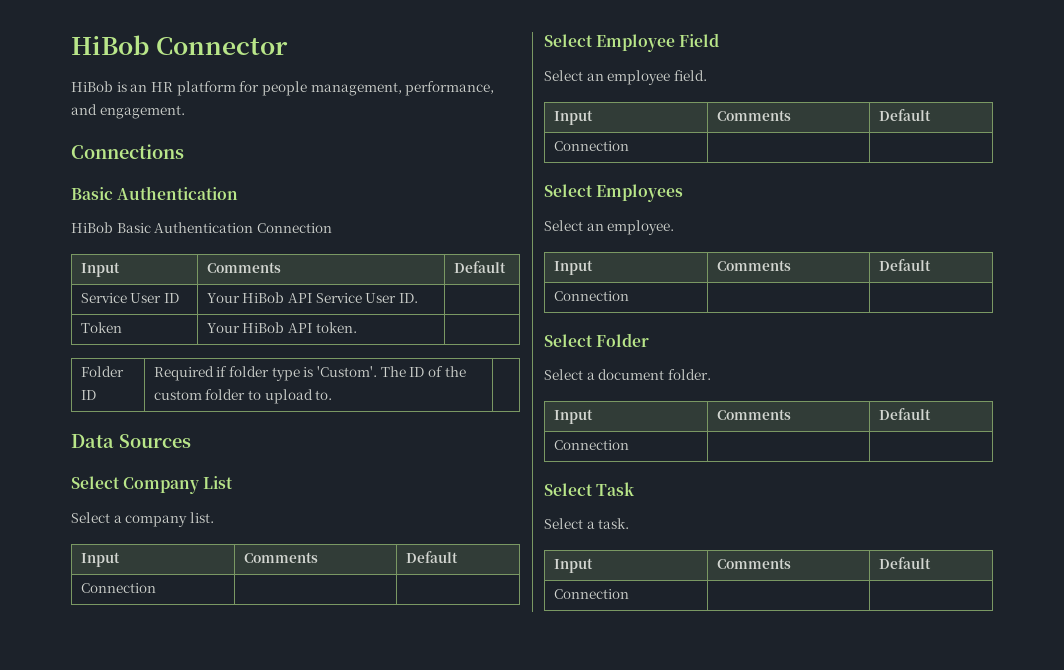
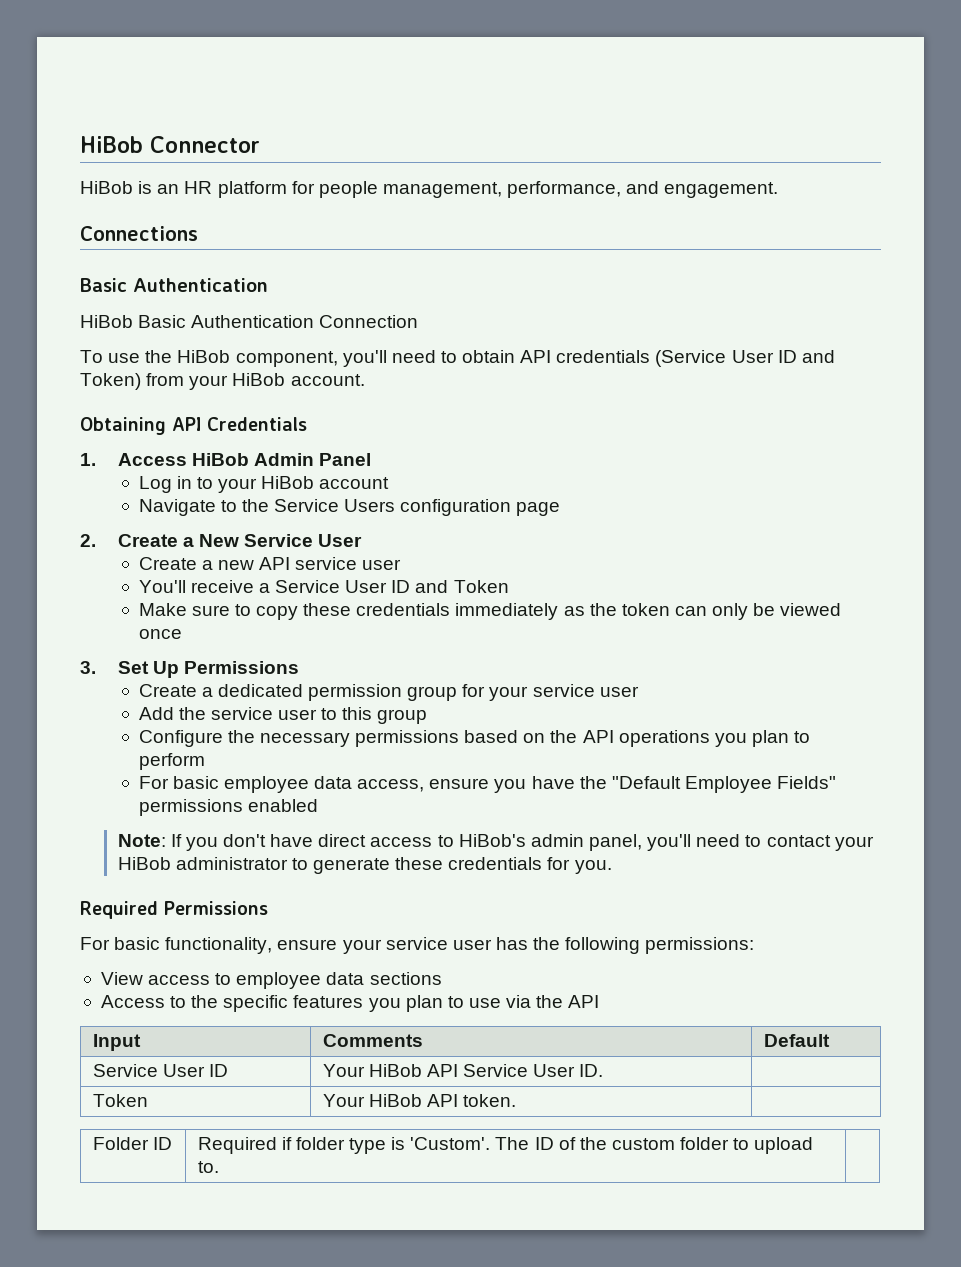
(332, 228) none -> [80,350,835,367] [80,373,365,390] [80,417,307,435] [80,453,372,466] [138,476,390,493] [138,499,561,516] [80,534,363,547] [138,557,402,570] [138,580,509,593] [138,603,842,620] [138,629,182,639] [80,661,299,678] [138,684,639,701] [138,707,428,724] [138,730,811,747] [138,753,205,770] [138,776,837,793] [138,799,318,816] [117,834,874,851] [117,857,612,874] [80,901,268,919] [80,937,755,954] [100,972,442,989] [100,995,600,1012] // To use the HiBob component, you'll need to obtain API credentials (Service User ID and Token) from your HiBob account. // Obtaining API Credentials // 1. Access HiBob Admin Panel // Log in to your HiBob account // Navigate to the Service Users configuration page // 2. Create a New Service User // Create a new API service user // You'll receive a Service User ID and Token // Make sure to copy these credentials immediately as the token can only be viewed once // 3. Set Up Permissions // Create a dedicated permission group for your service user // Add the service user to this group // Configure the necessary permissions based on the API operations you plan to perform // For basic employee data access, ensure you have the "Default Employee Fields" permissions enabled // Note: If you don't have direct access to HiBob's admin panel, you'll need to contact your HiBob administrator to generate these credentials for you. // Required Permissions // For basic functionality, ensure your service user has the following permissions: // View access to employee data sections // Access to the specific features you plan to use via the API
[71,434,191,448] [71,476,234,494] [71,512,214,527] [80,552,120,567] [243,552,318,563] [405,551,458,563] [80,583,156,593] [544,33,720,52] [544,70,707,85] [553,110,593,125] [716,110,791,121] [878,109,931,121] [553,141,629,151] [544,184,684,202] [544,220,675,235] [553,260,593,275] [716,260,791,271] [878,259,931,271] [553,291,629,301] [544,333,650,347] [544,369,711,380] [553,409,593,424] [716,409,791,420] [878,408,931,420] [553,440,629,450] [544,482,636,496] [544,518,630,529] [553,558,593,573] [716,558,791,569] [878,557,931,569] [553,589,629,599] // Data Sources // Select Company List // Select a company list. // Input | Comments | Default // Connection | | // Select Employee Field // Select an employee field. // Input | Comments | Default // Connection | | // Select Employees // Select an employee. // Input | Comments | Default // Connection | | // Select Folder // Select a document folder. // Input | Comments | Default // Connection | | // Select Task // Select a task. // Input | Comments | Default // Connection | | -> (219, 1167) none

